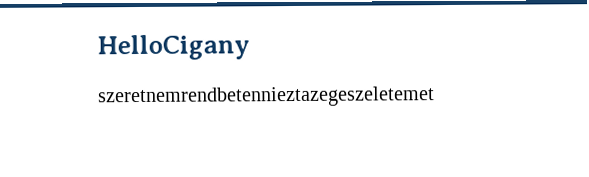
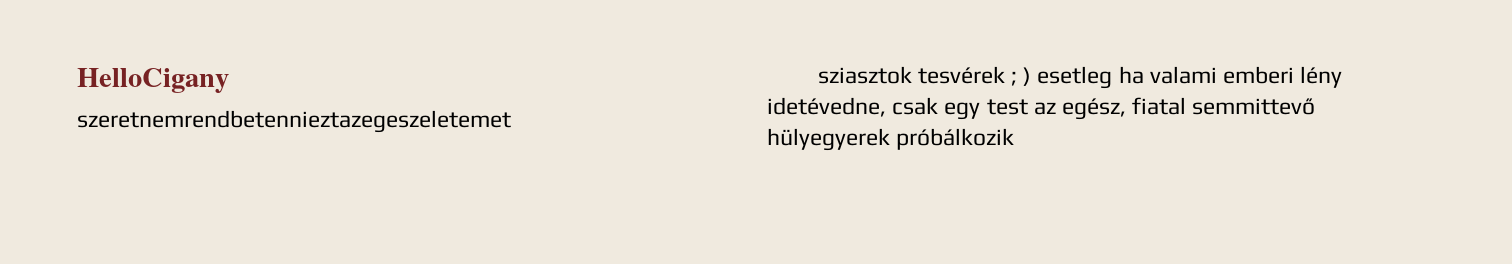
(435, 97) none -> [817,66,1343,89] [767,97,1316,120] [767,128,1015,151] // sziasztok tesvérek ; ) esetleg ha valami emberi lény idetévedne, csak egy test az egész, fiatal semmittevő hülyegyerek próbálkozik

